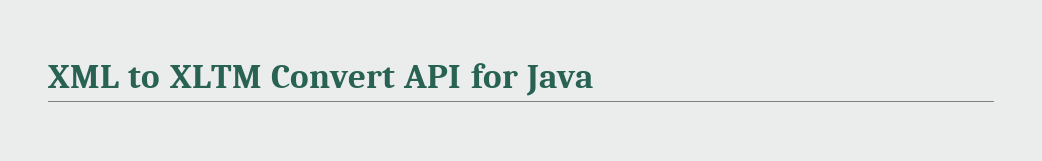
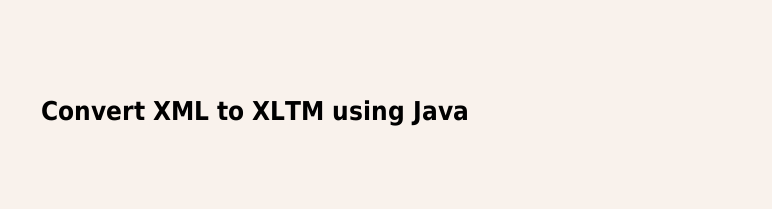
(48, 76) none -> [41,100,145,121] Convert
[270,63,518,88] Convert API for -> [331,100,405,126] using

